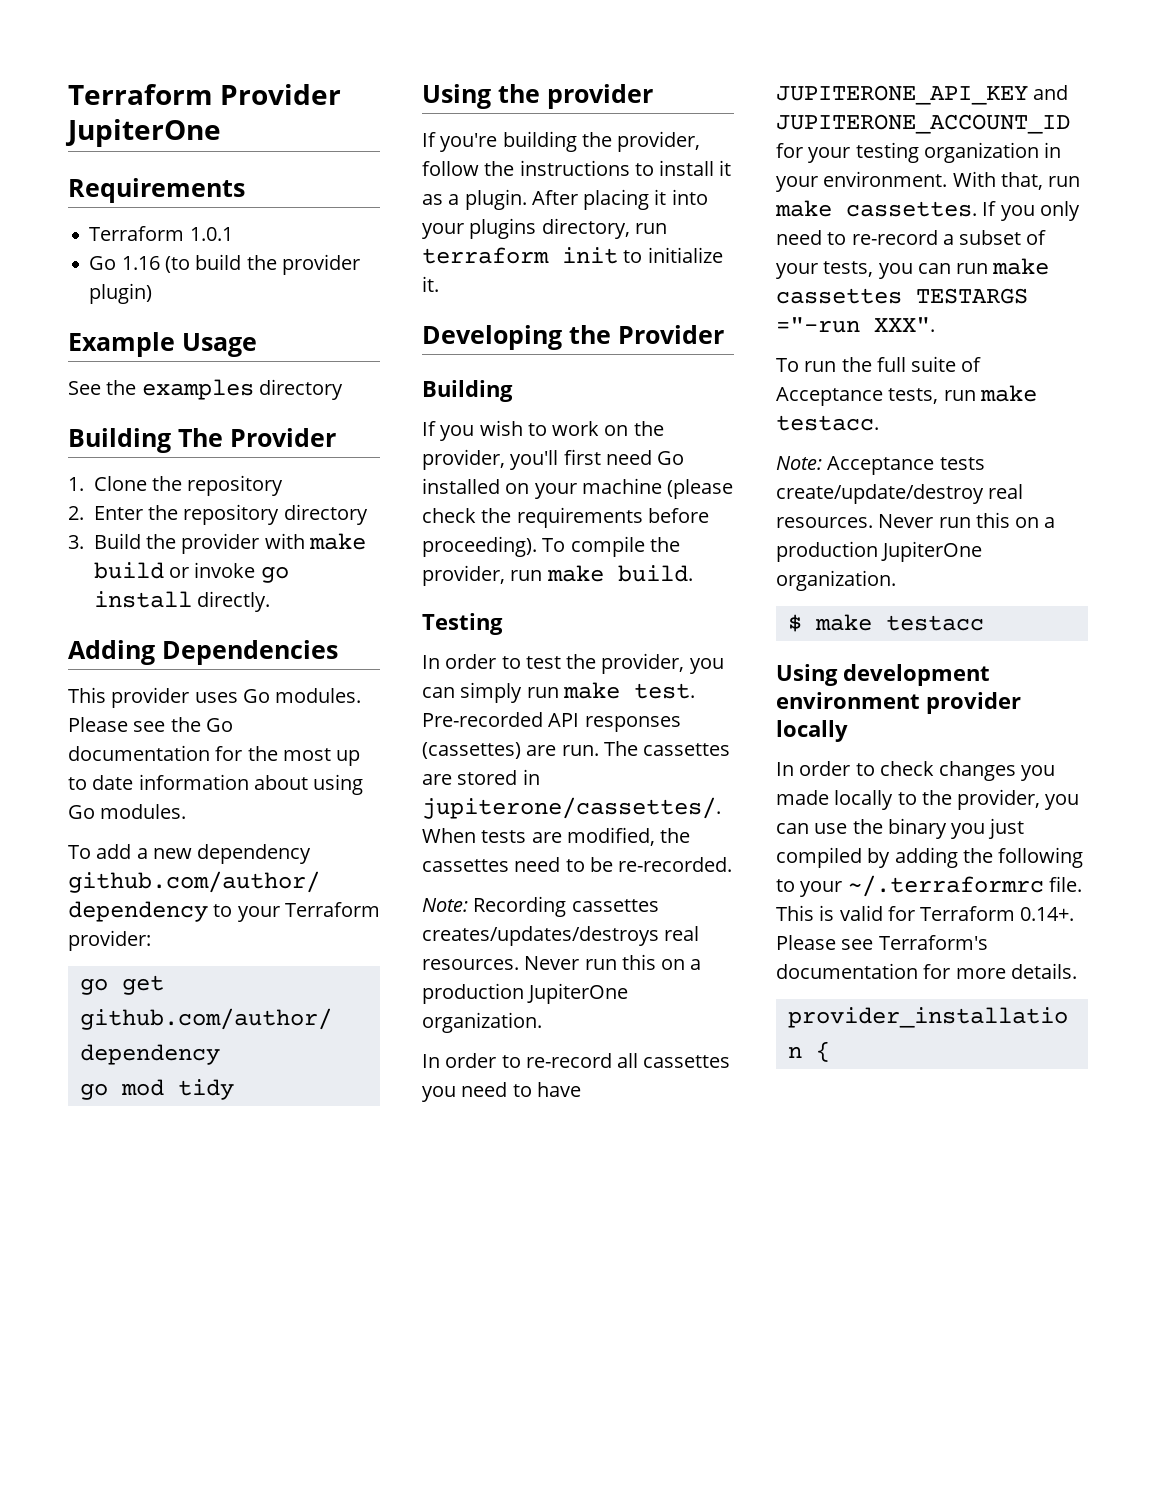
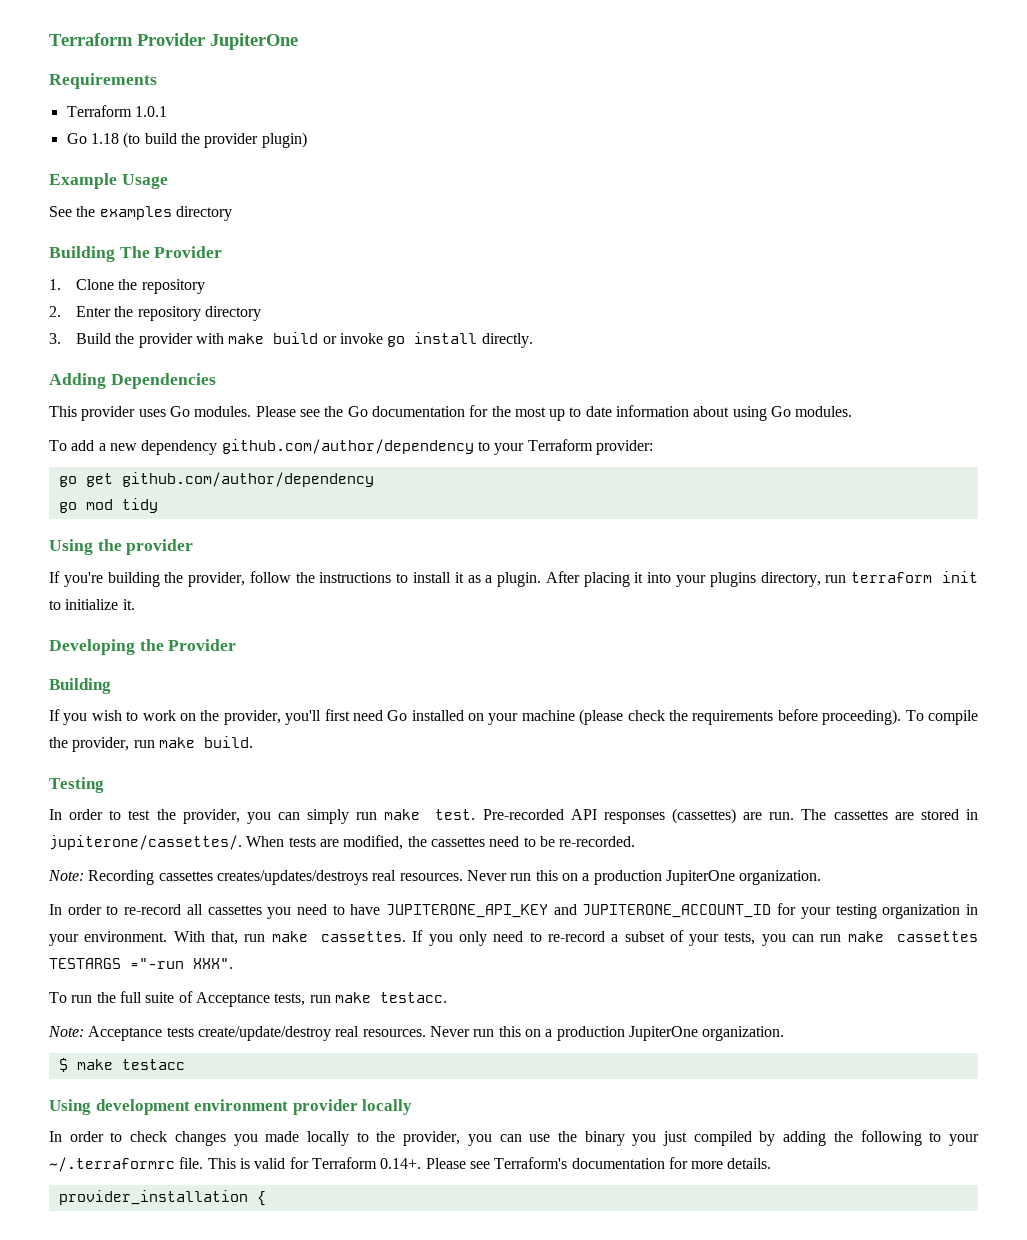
[121,256,160,270] 1.16 -> [90,133,119,144] 1.18

